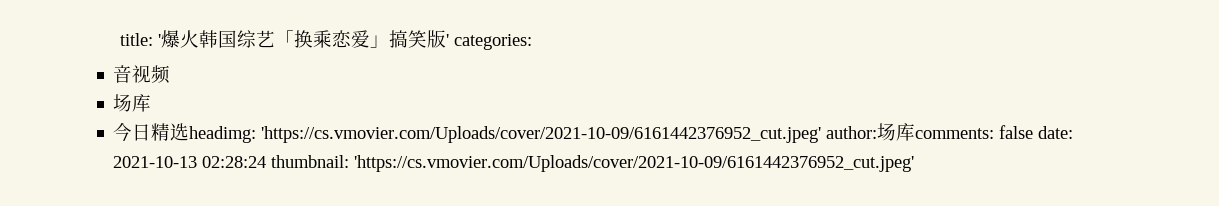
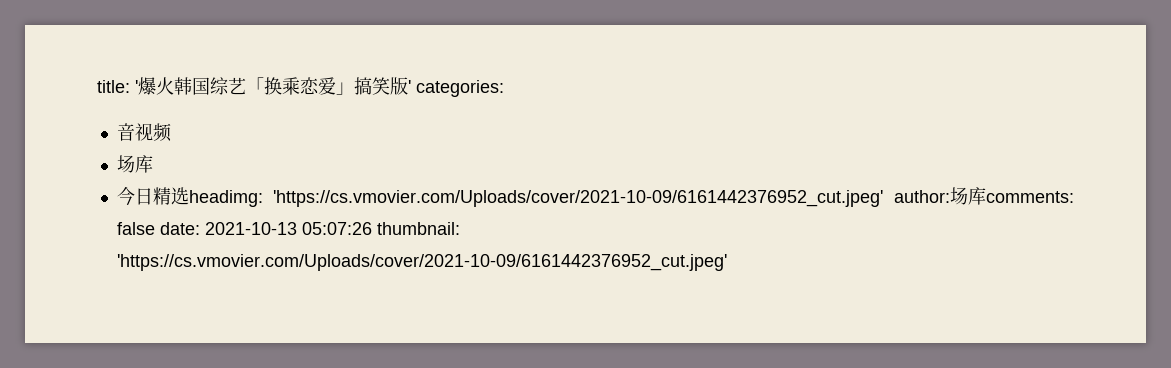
[202,156,267,168] 02:28:24 -> [301,222,372,235] 05:07:26

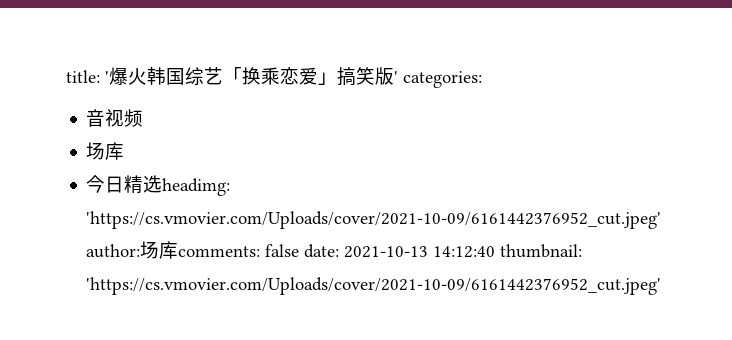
[301,222,372,235] 05:07:26 -> [433,246,496,258] 14:12:40

